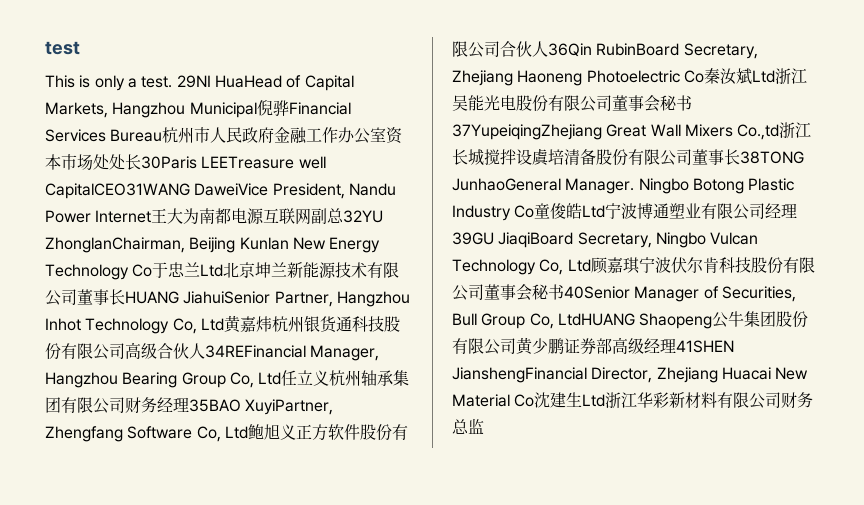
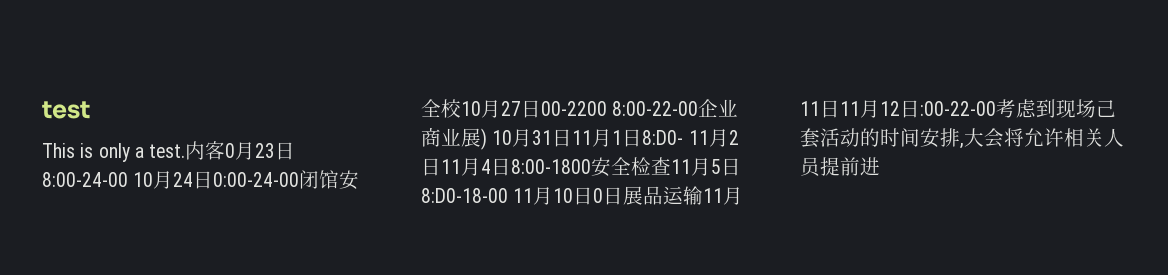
[176,75,354,91] [45,100,351,118] [45,127,404,144] [45,154,326,170] [45,183,396,199] [45,208,384,225] [45,237,381,253] [45,262,400,280] [45,289,410,307] [45,315,400,334] [45,342,380,361] [45,370,410,388] [45,397,334,415] [45,424,408,442] [452,41,758,59] [452,68,807,86] [452,95,692,112] [452,122,812,140] [452,148,804,166] [452,178,795,194] [452,203,798,221] [452,232,759,248] [452,257,815,275] [452,284,796,302] [452,311,809,329] [452,337,734,355] [452,367,809,383] [452,392,814,409] [452,418,484,434] 29NI HuaHead of Capital Markets, Hangzhou Municipal倪骅Financial Services Bureau杭州市人民政府金融工作办公室资本市场处处长30Paris LEETreasure well CapitalCEO31WANG DaweiVice President, Nandu Power Internet王大为南都电源互联网副总32YU ZhonglanChairman, Beijing Kunlan New Energy Technology Co于忠兰Ltd北京坤兰新能源技术有限公司董事长HUANG JiahuiSenior Partner, Hangzhou Inhot Technology Co, Ltd黄嘉炜杭州银货通科技股份有限公司高级合伙人34REFinancial Manager, Hangzhou Bearing Group Co, Ltd任立义杭州轴承集团有限公司财务经理35BAO XuyiPartner, Zhengfang Software Co, Ltd鲍旭义正方软件股份有限公司合伙人36Qin RubinBoard Secretary, Zhejiang Haoneng Photoelectric Co秦汝斌Ltd浙江吴能光电股份有限公司董事会秘书37YupeiqingZhejiang Great Wall Mixers Co.,td浙江长城搅拌设虞培清备股份有限公司董事长38TONG JunhaoGeneral Manager. Ningbo Botong Plastic Industry Co童俊皓Ltd宁波博通塑业有限公司经理39GU JiaqiBoard Secretary, Ningbo Vulcan Technology Co, Ltd顾嘉琪宁波伏尔肯科技股份有限公司董事会秘书40Senior Manager of Securities, Bull Group Co, LtdHUANG Shaopeng公牛集团股份有限公司黄少鹏证券部高级经理41SHEN JianshengFinancial Director, Zhejiang Huacai New Material Co沈建生Ltd浙江华彩新材料有限公司财务总监 -> [185,141,296,160] [42,170,360,190] [421,99,739,118] [421,128,739,150] [421,157,741,177] [421,186,744,205] [800,99,1116,118] [800,128,1124,149] [800,157,880,177] 内客0月23日8:00-24-00 10月24日0:00-24-00闭馆安全校10月27日00-2200 8:00-22-00企业商业展) 10月31日11月1日8:D0- 11月2日11月4日8:00-1800安全检查11月5日8:D0-18-00 11月10日0日展品运输11月11日11月12日:00-22-00考虑到现场己套活动的时间安排,大会将允许相关人员提前进

